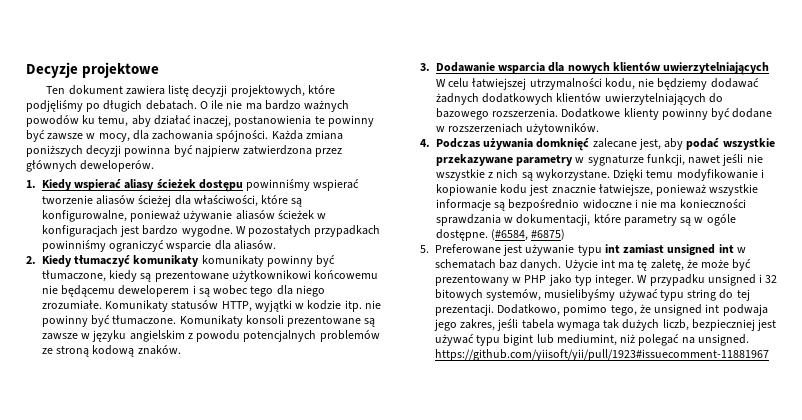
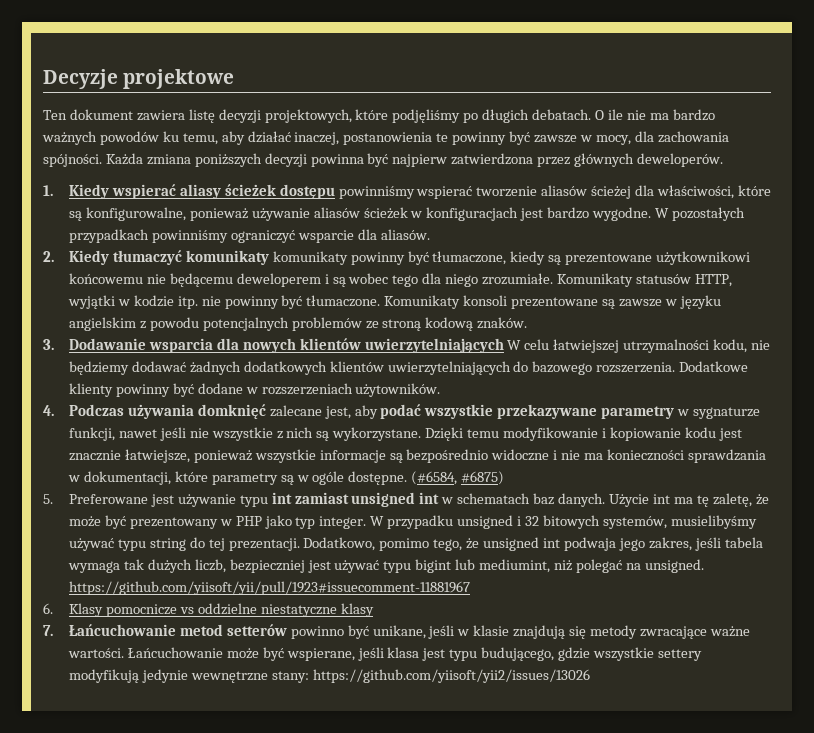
(769, 355) none -> [43,603,374,617] [43,624,750,639] [67,647,702,661] [68,669,590,683] // 6. Klasy pomocnicze vs oddzielne niestatyczne klasy // 7. Łańcuchowanie metod setterów powinno być unikane, jeśli w klasie znajdują się metody zwracające ważne wartości. Łańcuchowanie może być wspierane, jeśli klasa jest typu budującego, gdzie wszystkie settery modyfikują jedynie wewnętrzne stany: https://github.com/yiisoft/yii2/issues/13026

